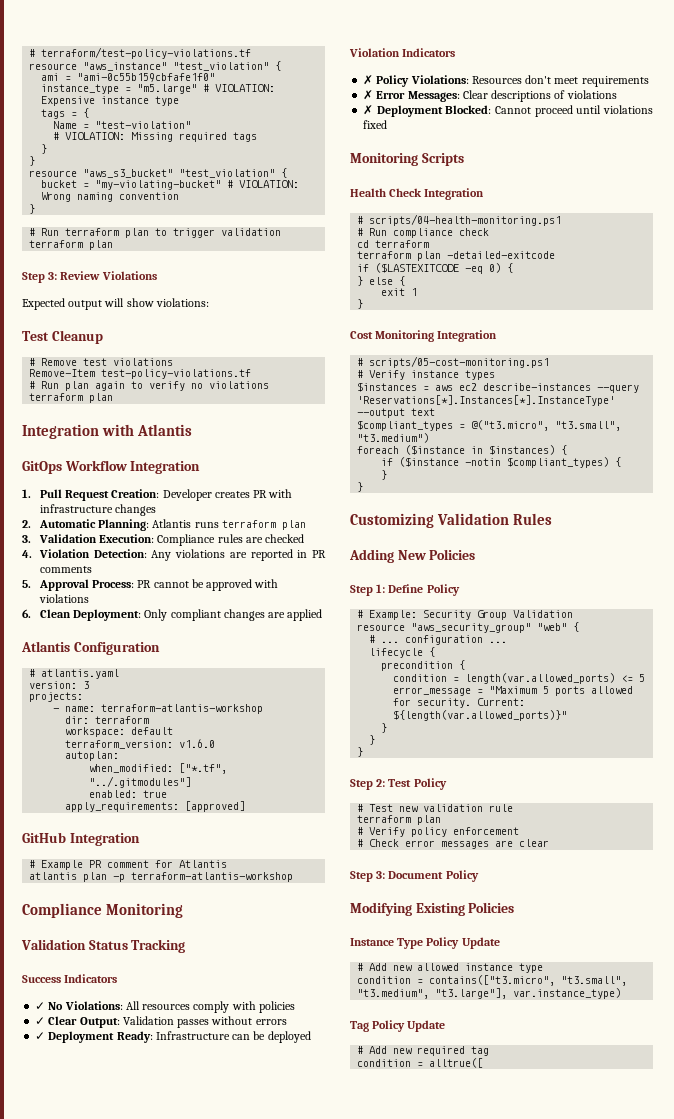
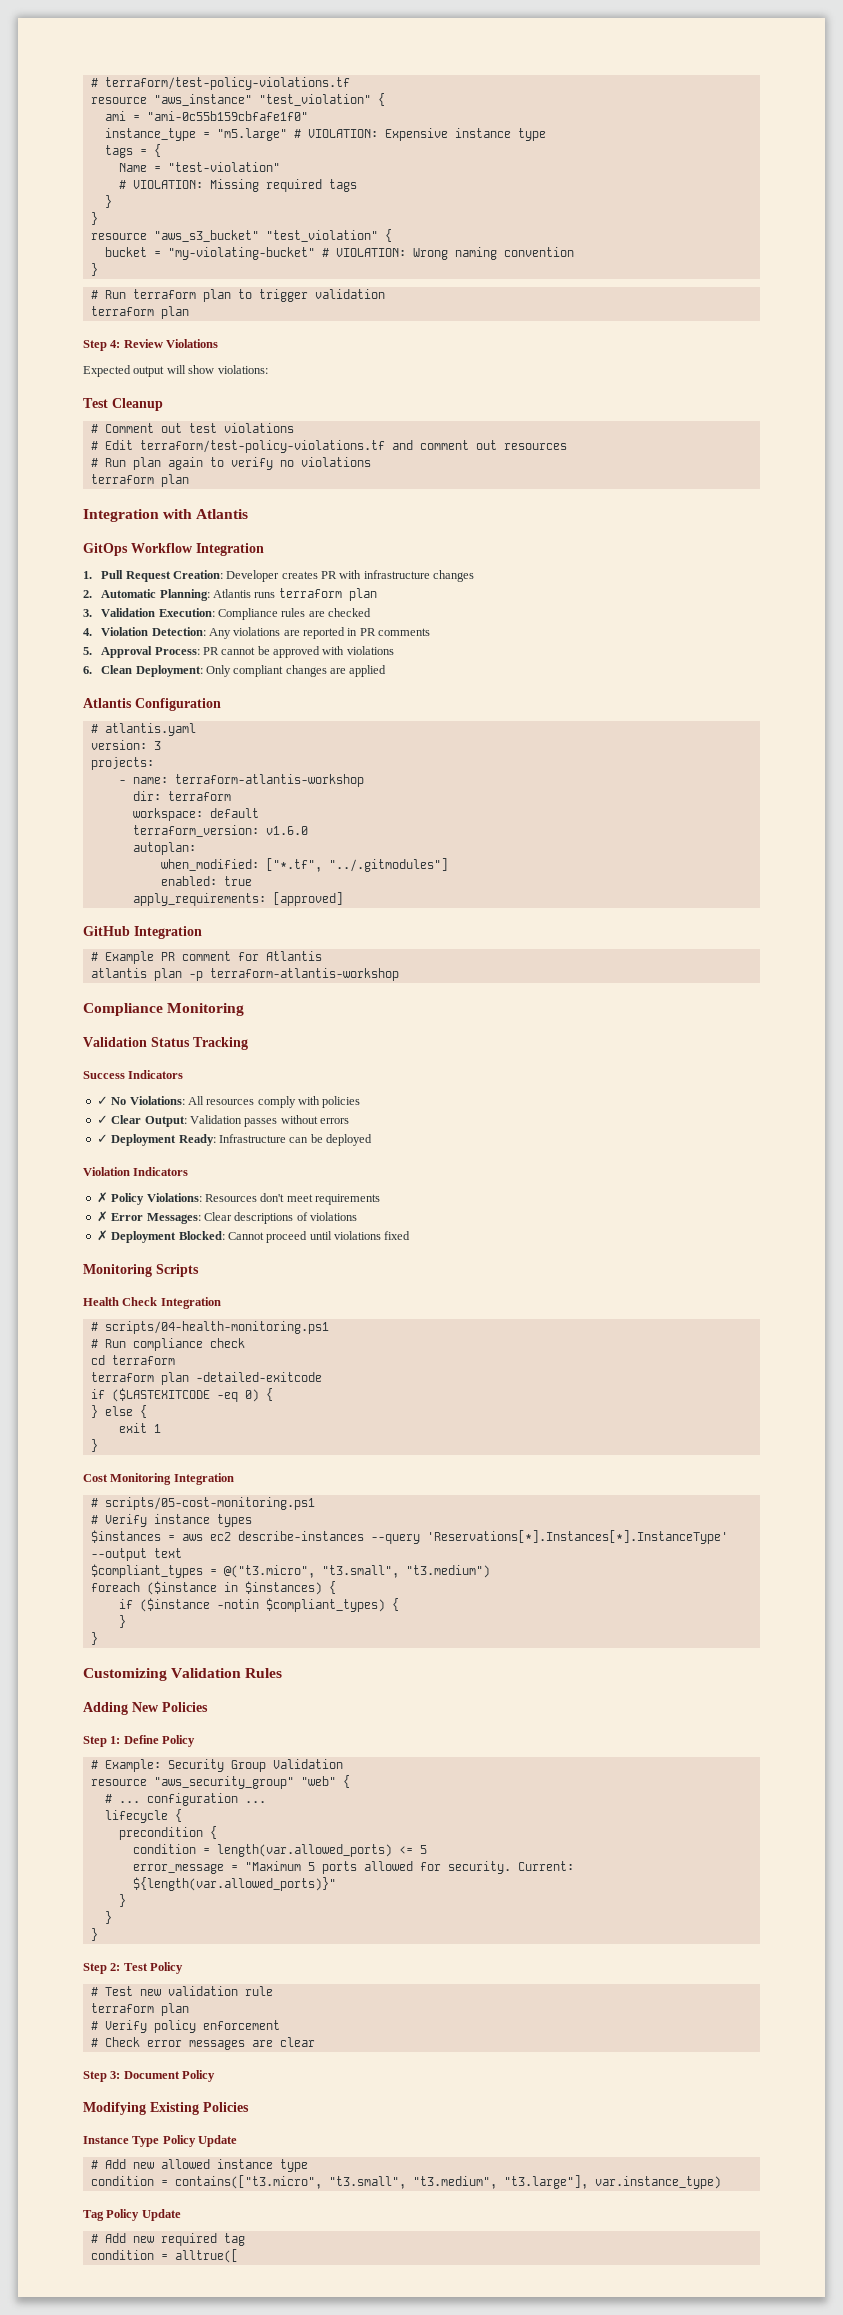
[48,272,58,280] 3: -> [110,340,121,348] 4:
[41,358,78,366] Remove -> [104,423,182,433] Comment out
[29,369,252,379] Remove-Item test-policy-violations.tf -> [90,440,567,453] # Edit terraform/test-policy-violations.tf and comment out resources

